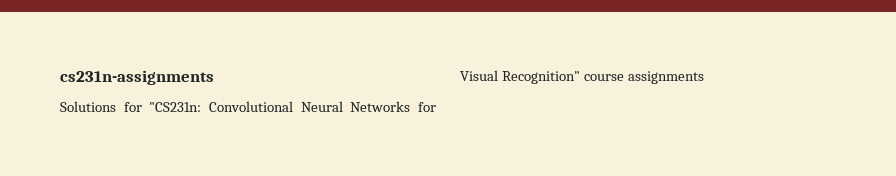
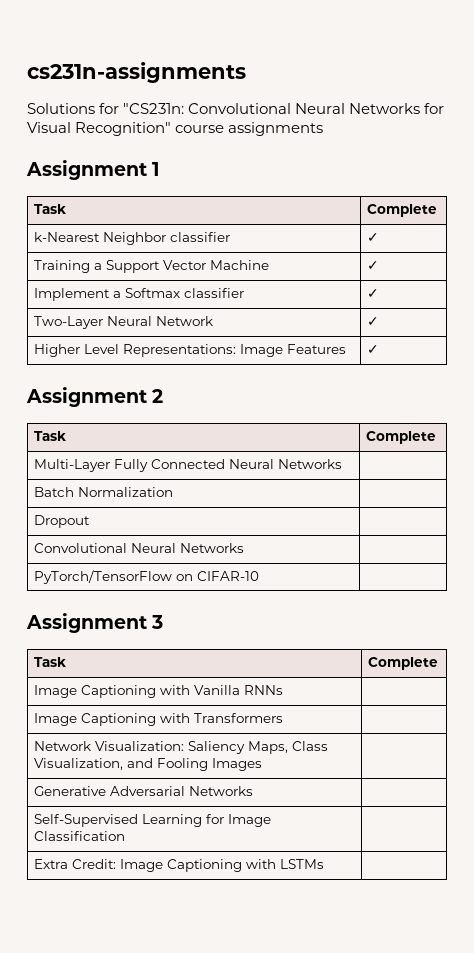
(704, 77) none -> [26,160,160,180] [33,204,66,214] [366,204,437,217] [33,232,230,245] [366,233,379,242] [33,260,269,273] [366,261,379,270] [33,288,244,301] [366,289,379,298] [33,316,213,329] [366,317,379,326] [33,344,346,357] [366,345,379,354] [26,387,164,407] [33,431,66,441] [365,431,436,444] [33,459,342,472] [33,487,173,497] [33,515,90,528] [33,543,244,553] [33,570,259,584] [26,613,164,633] [33,657,66,667] [367,657,438,670] [33,685,283,698] [33,713,283,726] [33,741,328,754] [33,758,262,771] [33,786,253,796] [33,814,271,827] [33,831,125,841] [33,859,324,872] // Assignment 1 // Task | Complete // k-Nearest Neighbor classifier | ✓ // Training a Support Vector Machine | ✓ // Implement a Softmax classifier | ✓ // Two-Layer Neural Network | ✓ // Higher Level Representations: Image Features | ✓ // Assignment 2 // Task | Complete // Multi-Layer Fully Connected Neural Networks | // Batch Normalization | // Dropout | // Convolutional Neural Networks | // PyTorch/TensorFlow on CIFAR-10 | // Assignment 3 // Task | Complete // Image Captioning with Vanilla RNNs | // Image Captioning with Transformers | // Network Visualization: Saliency Maps, Class Visualization, and Fooling Images | // Generative Adversarial Networks | // Self-Supervised Learning for Image Classification | // Extra Credit: Image Captioning with LSTMs |

